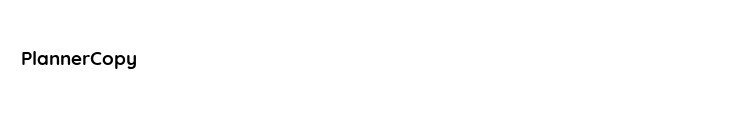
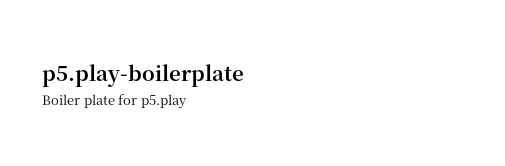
[21,51,137,69] PlannerCopy -> [42,64,244,87] [42,94,187,109] p5.play-boilerplate // Boiler plate for p5.play

